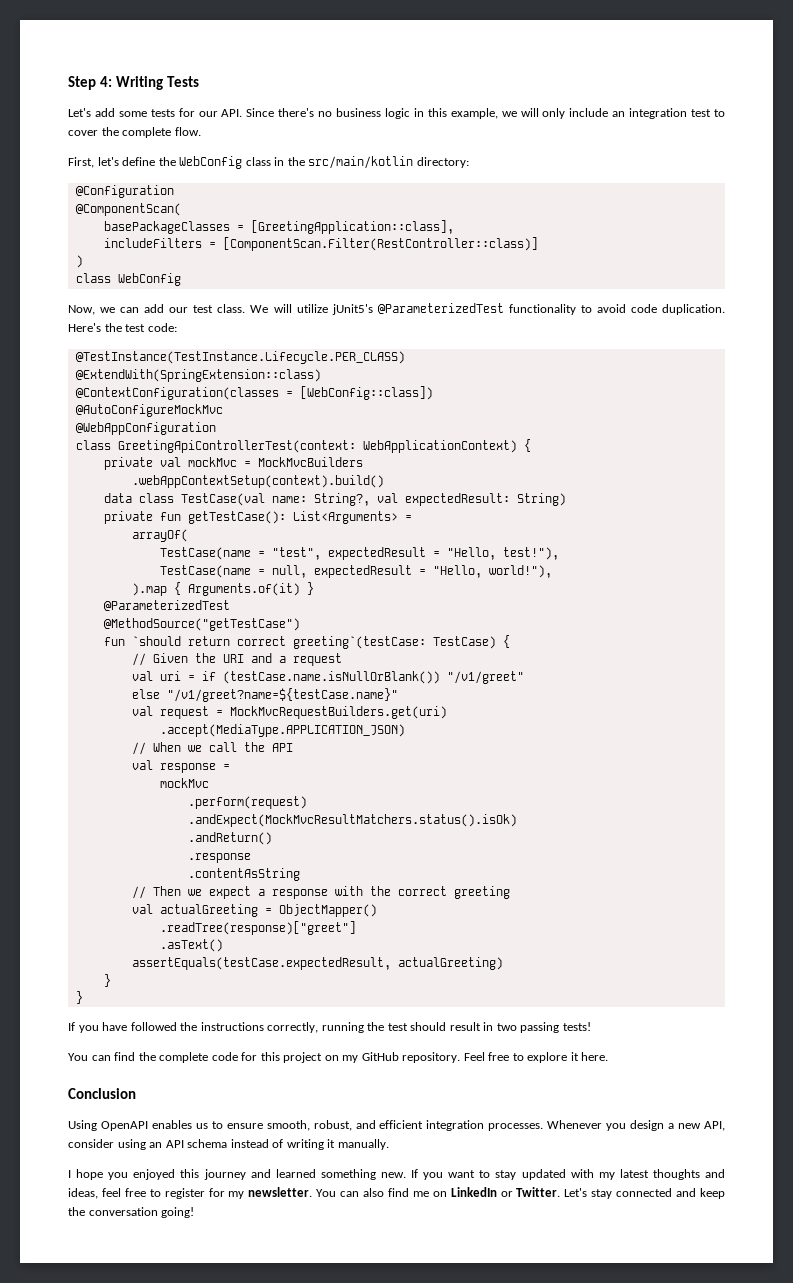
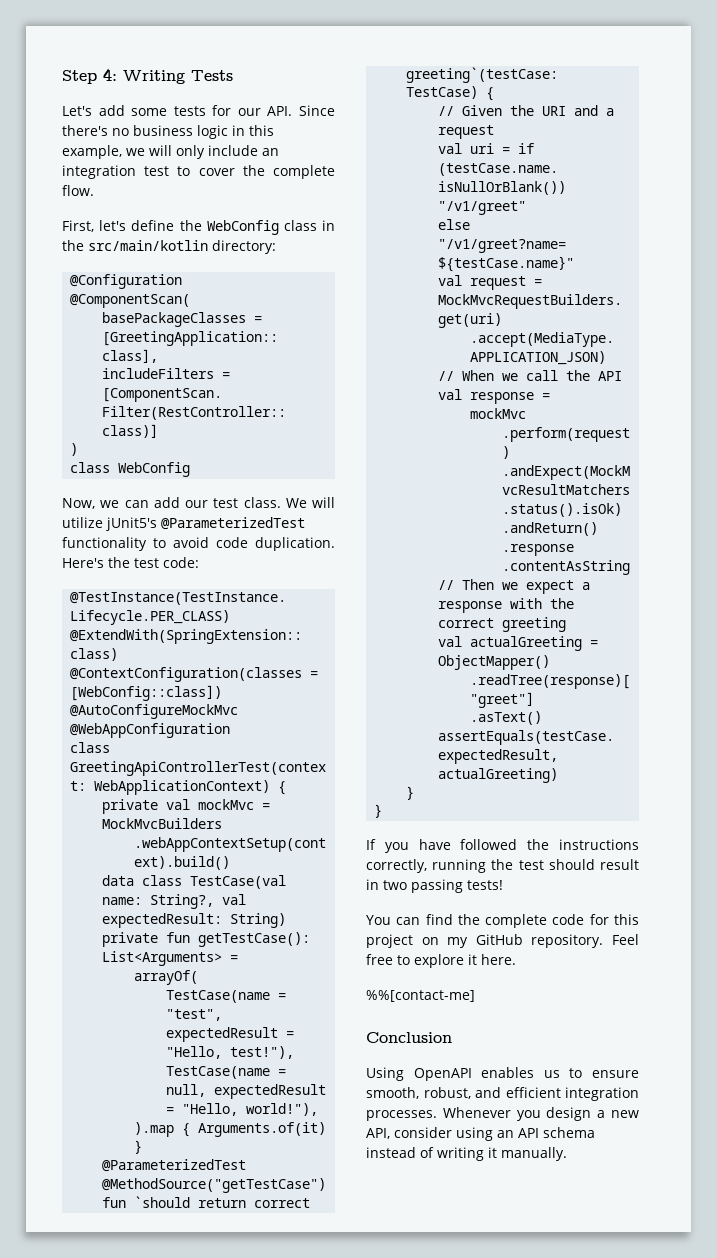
(609, 1056) none -> [366,990,475,1002] // %%[contact-me]
[68,1169,726,1180] [68,1187,726,1199] [68,1207,195,1218] // I hope you enjoyed this journey and learned something new. If you want to stay updated with my latest thoughts and ideas, feel free to register for my newsletter. You can also find me on LinkedIn or Twitter. Let's stay connected and keep the conversation going! -> (567, 1154) none

